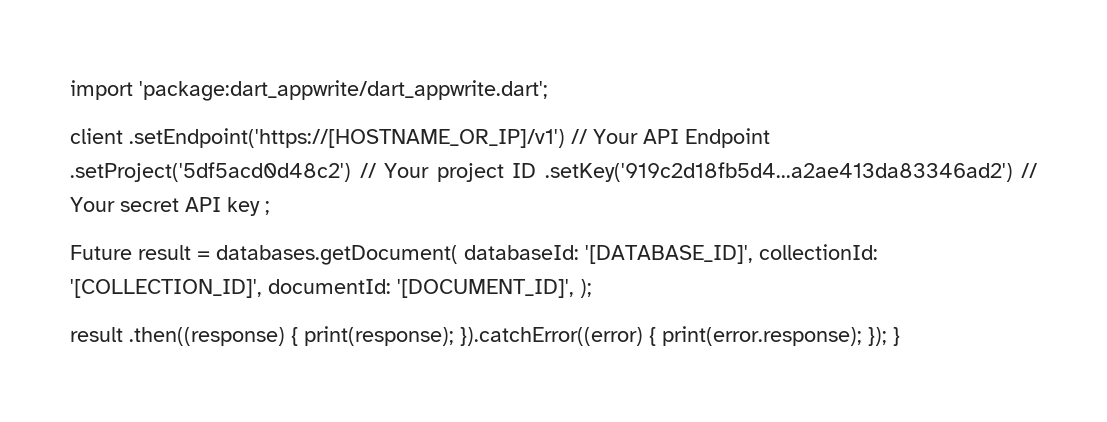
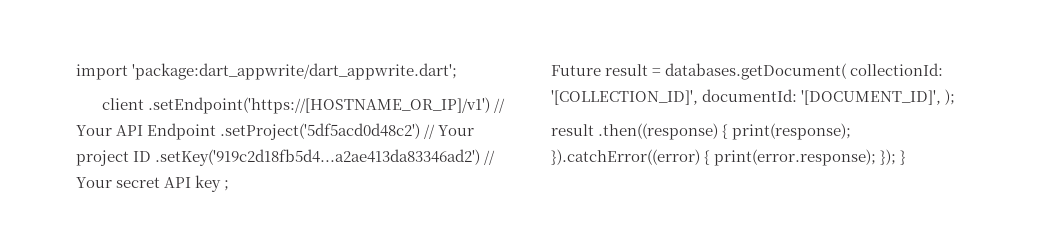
[464,245,753,264] databaseId: '[DATABASE_ID]', -> (848, 71) none

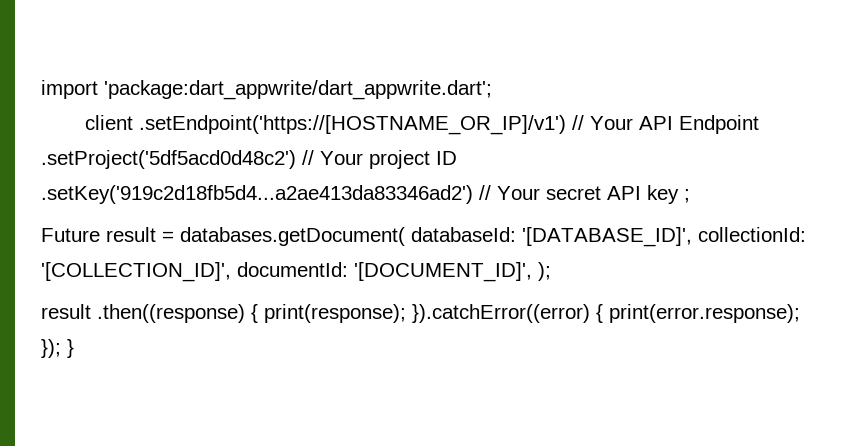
(848, 71) none -> [411,227,692,247] databaseId: '[DATABASE_ID]',

